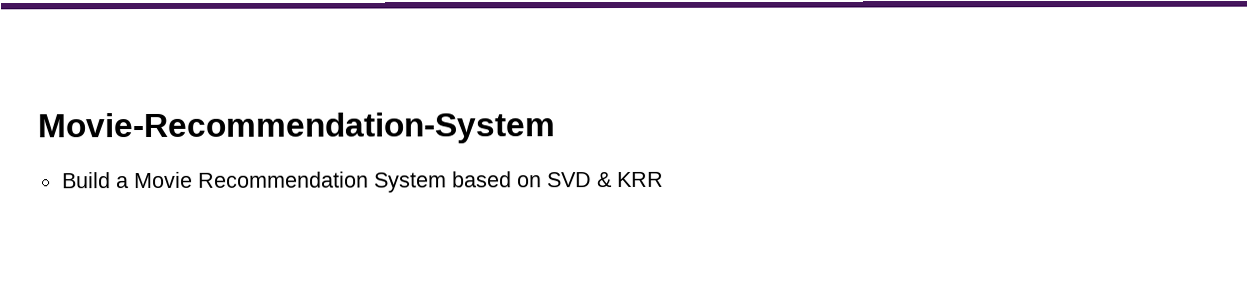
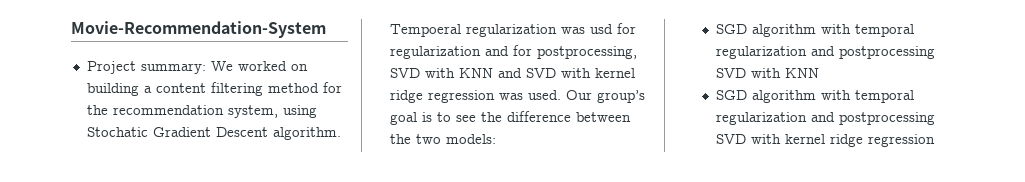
[61,171,664,193] Build a Movie Recommendation System based on SVD & KRR -> [86,61,308,74] [86,82,342,96] [86,105,317,118] [86,127,341,140] [389,23,636,37] [389,45,637,59] [389,68,635,78] [389,90,645,103] [389,111,631,125] [389,134,496,144] [715,24,914,37] [715,46,935,59] [715,68,819,78] [715,90,914,103] [715,112,935,125] [715,134,935,147] Project summary: We worked on building a content filtering method for the recommendation system, using Stochatic Gradient Descent algorithm. Tempoeral regularization was usd for regularization and for postprocessing, SVD with KNN and SVD with kernel ridge regression was used. Our group’s goal is to see the difference between the two models: // SGD algorithm with temporal regularization and postprocessing SVD with KNN // SGD algorithm with temporal regularization and postprocessing SVD with kernel ridge regression

